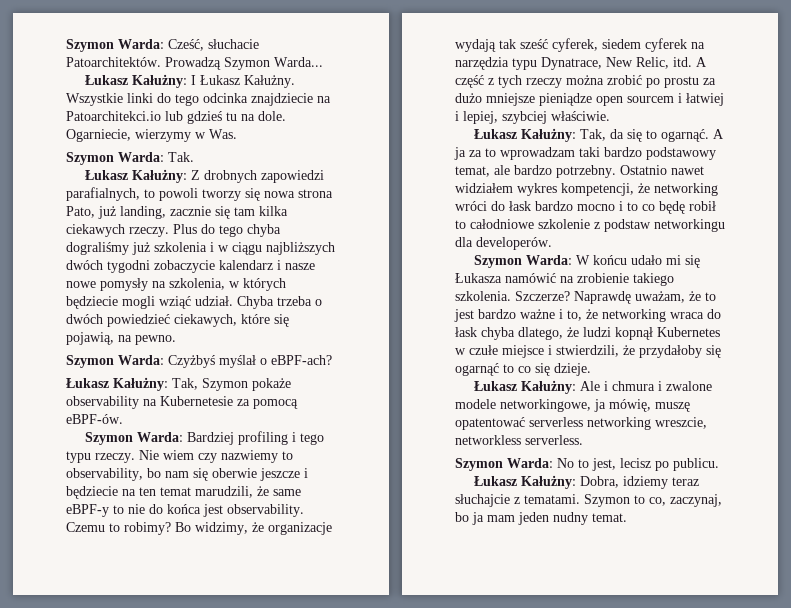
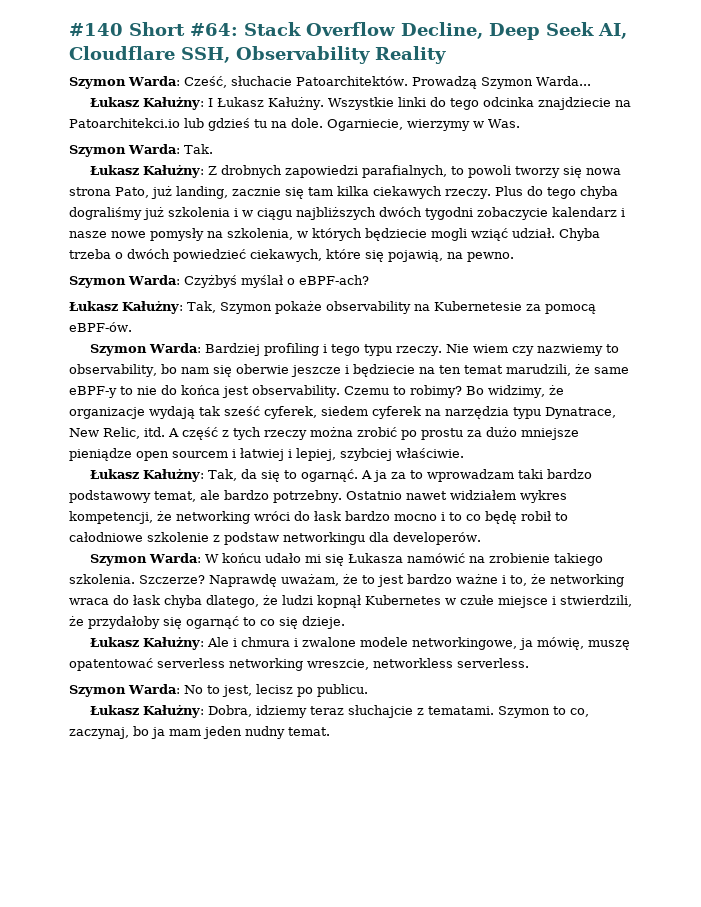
(66, 45) none -> [69,22,627,40] [69,46,446,64] #140 Short #64: Stack Overflow Decline, Deep Seek AI, Cloudflare SSH, Observability Reality //

